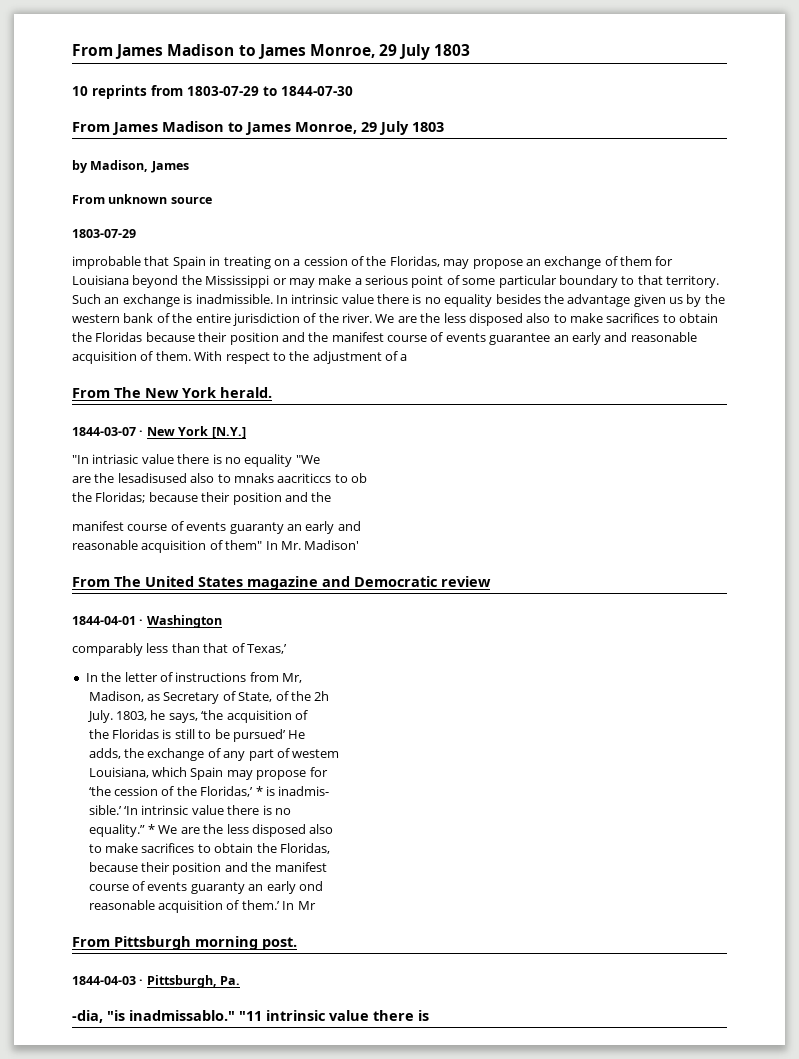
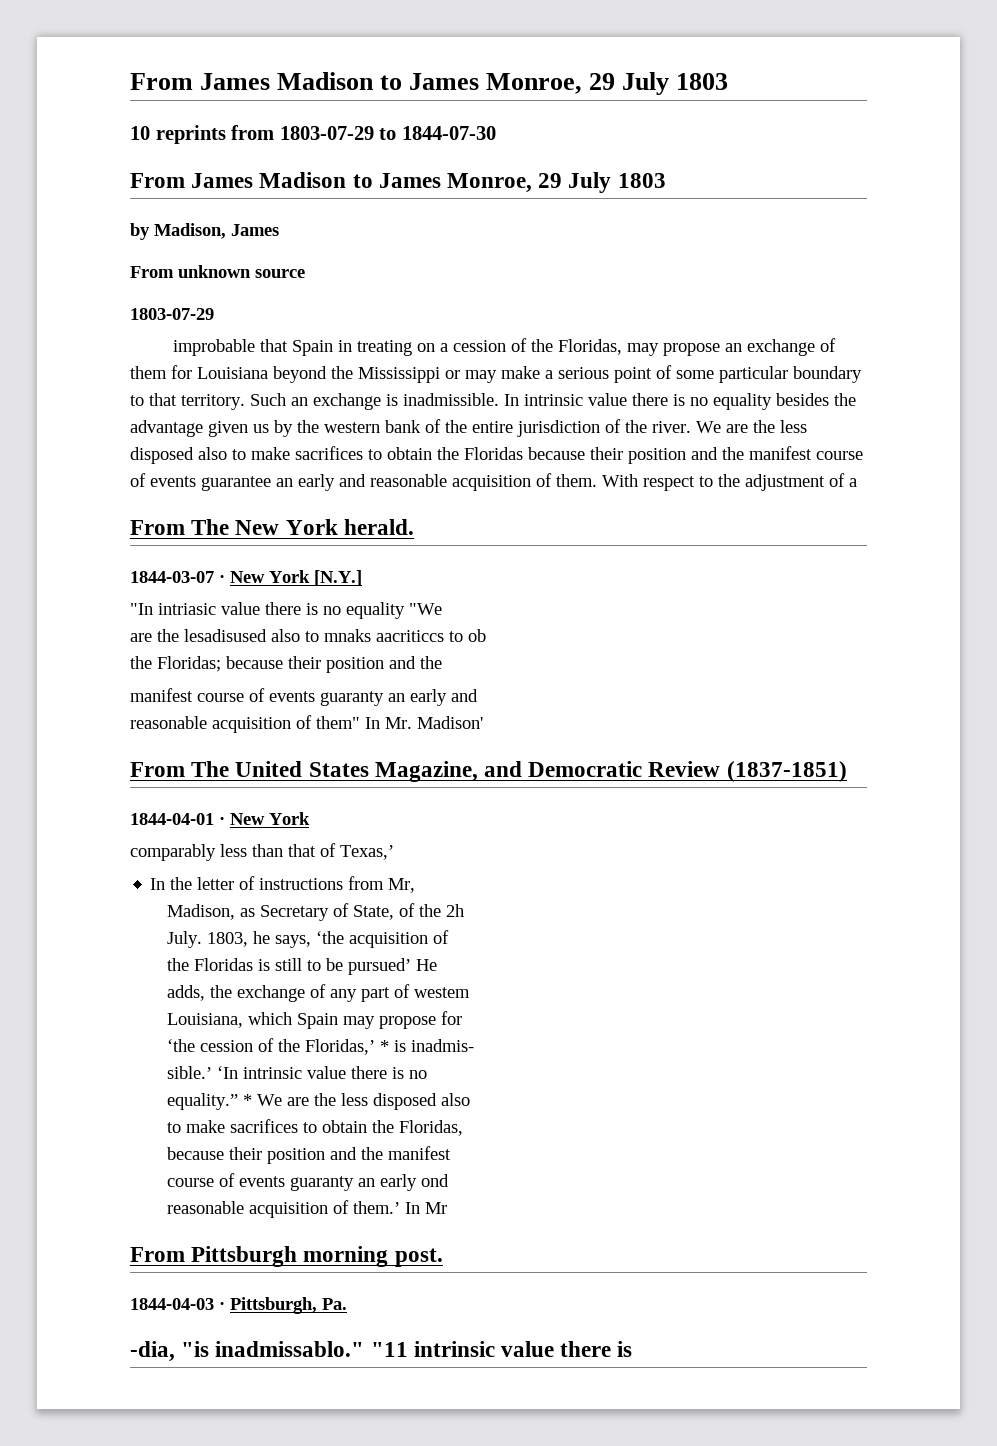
[247,576,318,590] magazine -> [374,761,478,782] Magazine,
[441,576,491,587] review -> [648,761,847,782] Review (1837-1851)
[146,615,222,628] Washington -> [230,812,310,825] New York

